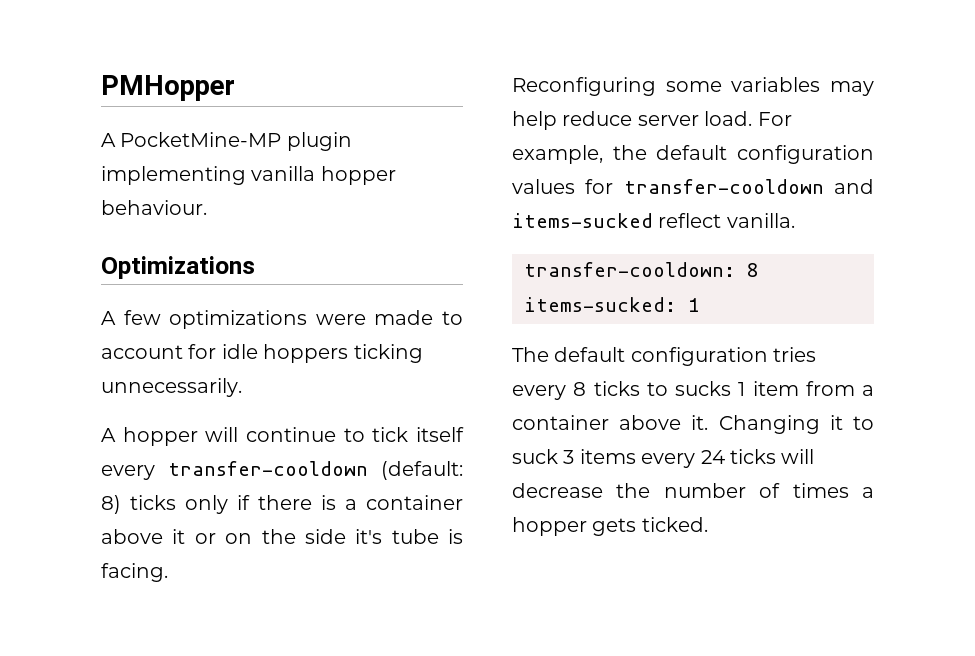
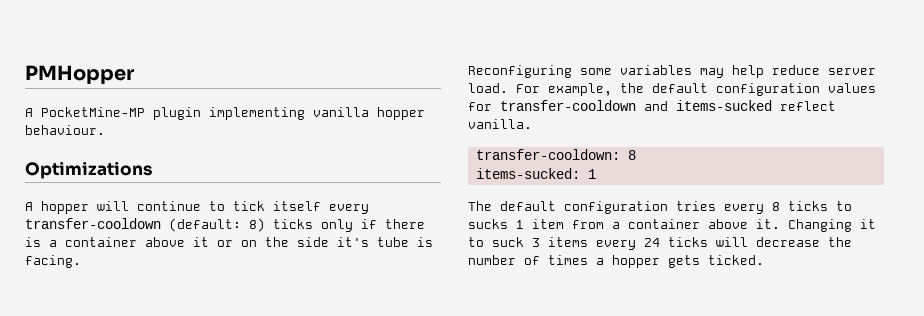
[101,310,463,329] [101,344,423,363] [101,378,242,397] // A few optimizations were made to account for idle hoppers ticking unnecessarily. -> (152, 170) none

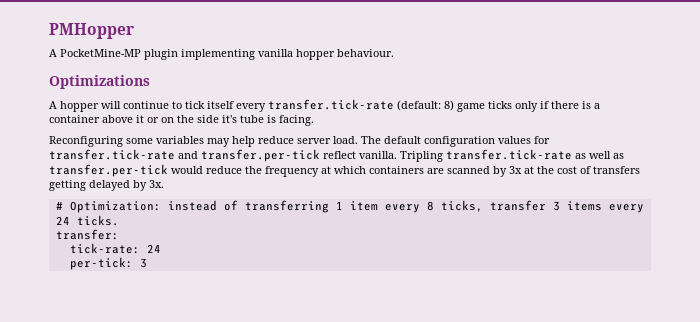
[25,218,161,229] transfer-cooldown -> [268,99,394,110] transfer.tick-rate
(265, 225) none -> [457,103,485,112] game
[516,83,644,96] For example, the -> [361,136,381,144] The
[500,100,772,111] transfer-cooldown and items-sucked -> [49,149,320,162] transfer.tick-rate and transfer.per-tick
[475,149,636,160] [475,168,596,179] [468,201,852,214] [468,219,876,232] [468,237,852,250] [468,255,764,268] // transfer-cooldown: 8 // items-sucked: 1 // The default configuration tries every 8 ticks to sucks 1 item from a container above it. Changing it to suck 3 items every 24 ticks will decrease the number of times a hopper gets ticked. -> [400,149,624,162] [49,164,640,177] [49,180,164,191] [55,200,644,213] [55,215,119,226] [55,229,119,240] [69,243,161,254] [69,257,147,270] Tripling transfer.tick-rate as well as transfer.per-tick would reduce the frequency at which containers are scanned by 3x at the cost of transfers getting delayed by 3x. // # Optimization: instead of transferring 1 item every 8 ticks, transfer 3 items every 24 ticks. // transfer: // tick-rate: 24 // per-tick: 3

